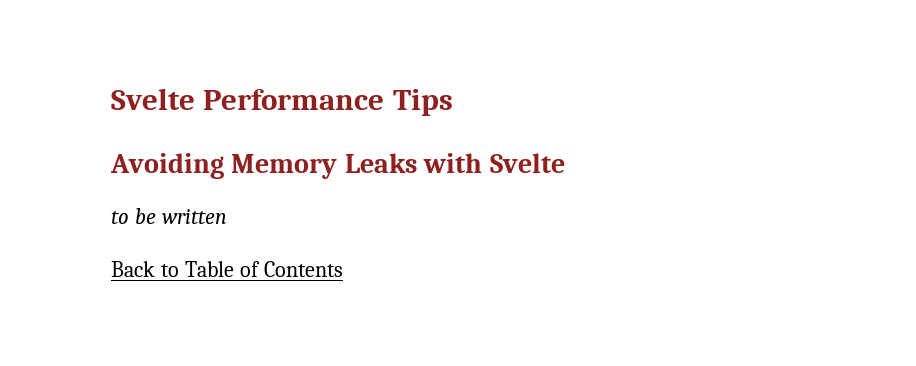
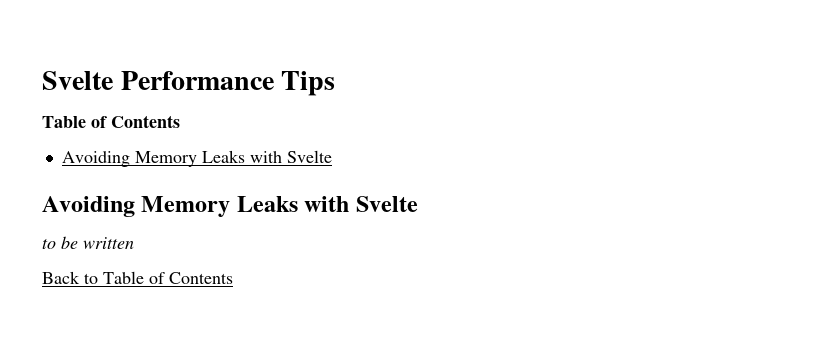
(453, 102) none -> [42,115,180,128] [61,150,332,167] // Table of Contents // Avoiding Memory Leaks with Svelte

